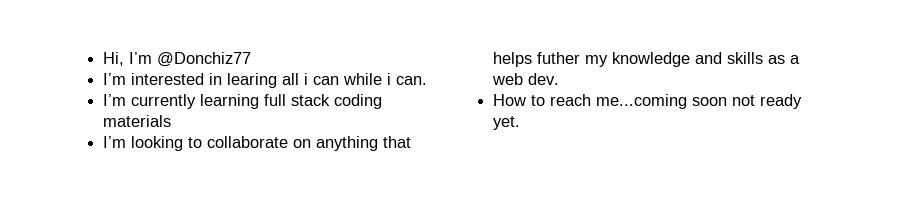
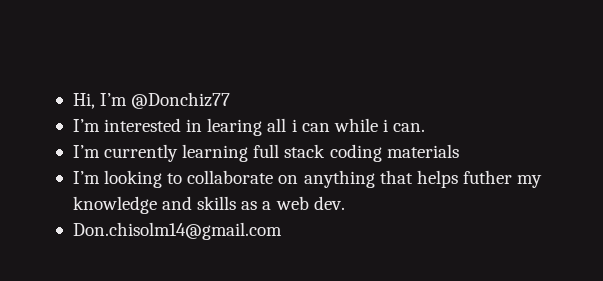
[493,94,803,109] [493,116,521,130] How to reach me...coming soon not ready yet. -> [72,222,282,240] Don.chisolm14@gmail.com

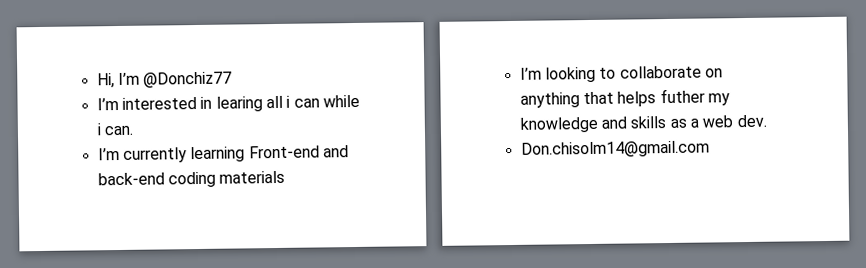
[253,144,326,158] full stack -> [248,145,349,159] [97,172,165,186] Front-end and back-end

